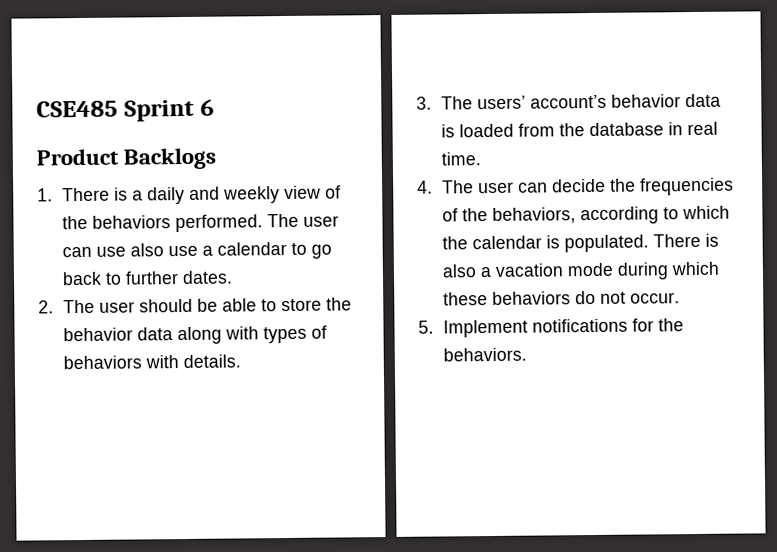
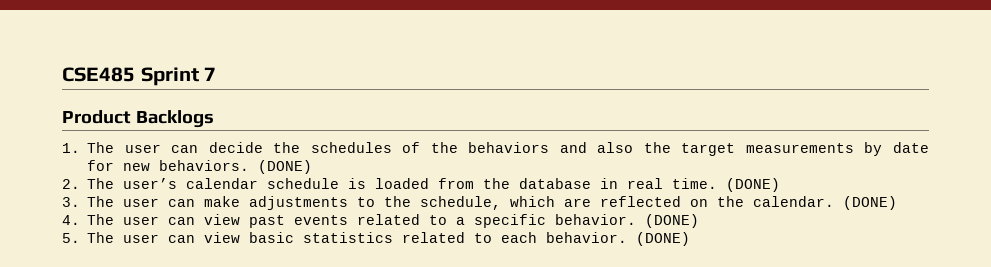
[199,98,214,116] 6 -> [204,67,217,81] 7
[62,185,342,205] [62,213,340,233] [62,241,333,259] [62,270,234,286] [38,297,353,314] [63,325,328,345] [63,354,242,370] [416,93,722,110] There is a daily and weekly view of the behaviors performed. The user can use also use a calendar to go back to further dates. // 2. The user should be able to store the behavior data along with types of behaviors with details. // 3. The users’ account’s behavior data -> [87,142,929,156] [87,160,313,174] [62,178,340,189] The user can decide the schedules of the behaviors and also the target measurements by date for new behaviors. (DONE) // 2. The user’s calendar schedule
[417,177,735,196] [442,205,731,225] [442,233,720,253] [442,261,721,280] [443,290,681,306] [418,318,685,338] [443,347,528,362] // 4. The user can decide the frequencies of the behaviors, according to which the calendar is populated. There is also a vacation mode during which these behaviors do not occur. // 5. Implement notifications for the behaviors. -> [726,178,781,192] [62,196,898,210] [62,214,700,228] [62,232,691,246] (DONE) // 3. The user can make adjustments to the schedule, which are reflected on the calendar. (DONE) // 4. The user can view past events related to a specific behavior. (DONE) // 5. The user can view basic statistics related to each behavior. (DONE)

